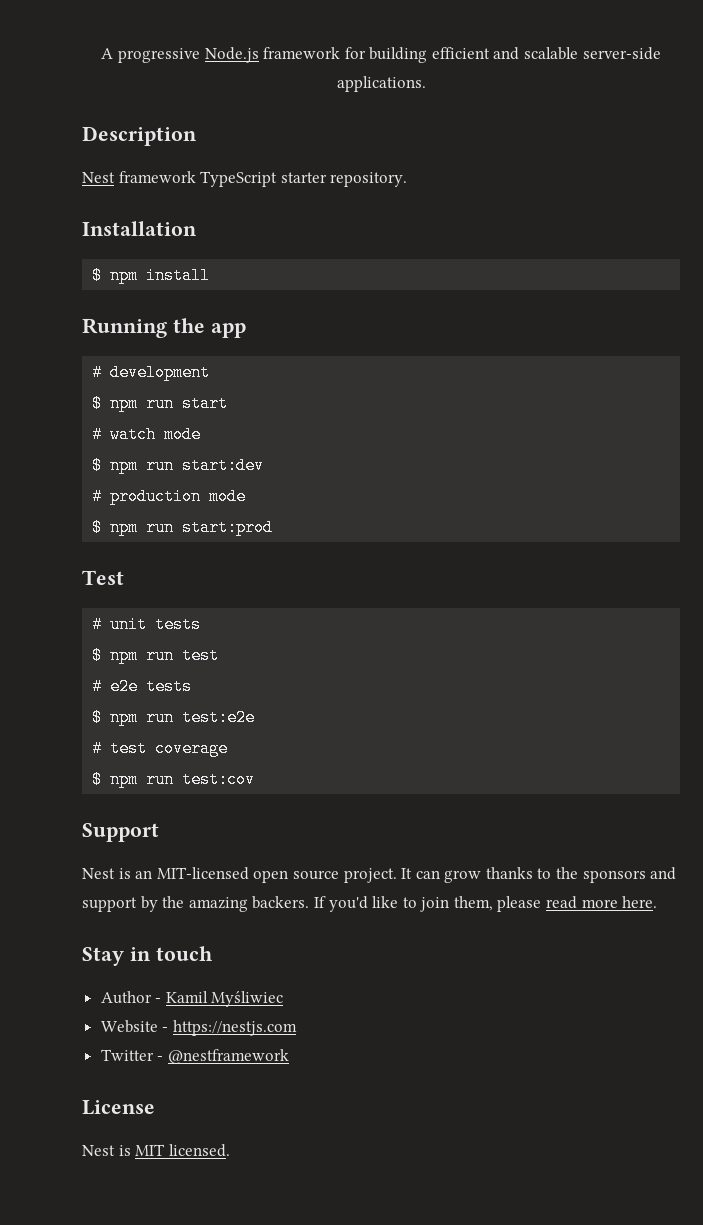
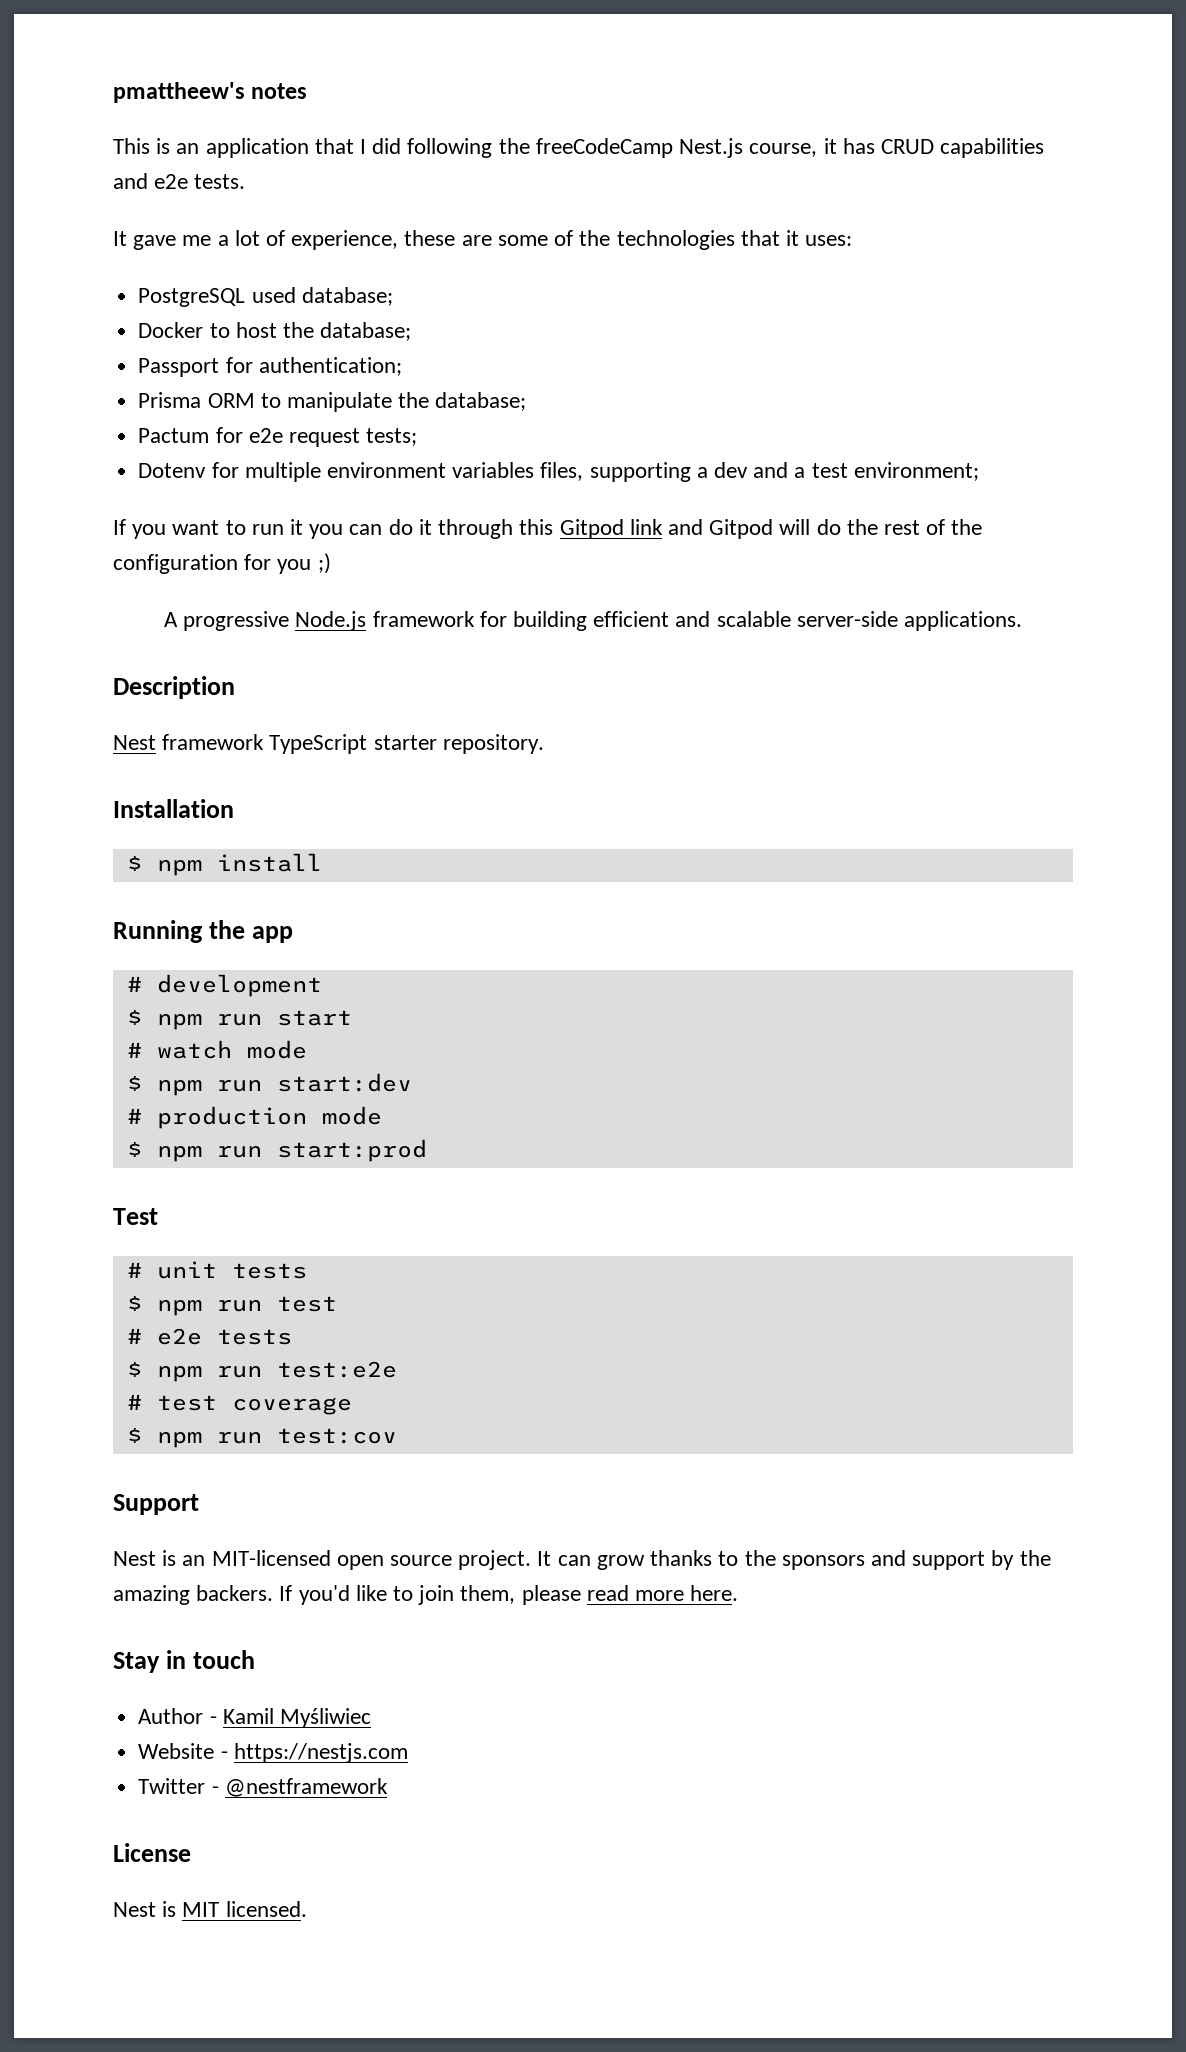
(101, 53) none -> [113,82,308,103] [113,138,1045,158] [113,173,246,189] [113,230,853,250] [138,287,393,307] [138,322,412,341] [138,357,402,377] [138,392,527,412] [138,427,418,447] [138,462,979,482] [113,519,983,539] [113,553,331,574] pmattheew's notes // This is an application that I did following the freeCodeCamp Nest.js course, it has CRUD capabilities and e2e tests. // It gave me a lot of experience, these are some of the technologies that it uses: // PostgreSQL used database; // Docker to host the database; // Passport for authentication; // Prisma ORM to manipulate the database; // Pactum for e2e request tests; // Dotenv for multiple environment variables files, supporting a dev and a test environment; // If you want to run it you can do it through this Gitpod link and Gitpod will do the rest of the configuration for you ;) //

